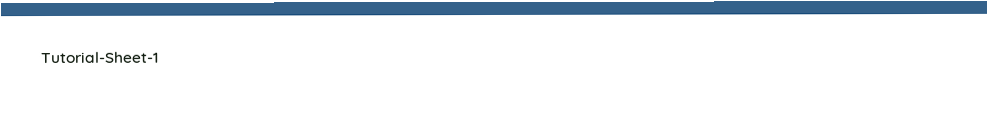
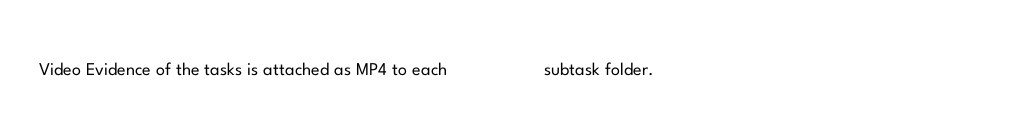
[40,51,159,64] Tutorial-Sheet-1 -> [39,62,654,76] Video Evidence of the tasks is attached as MP4 to each subtask folder.

